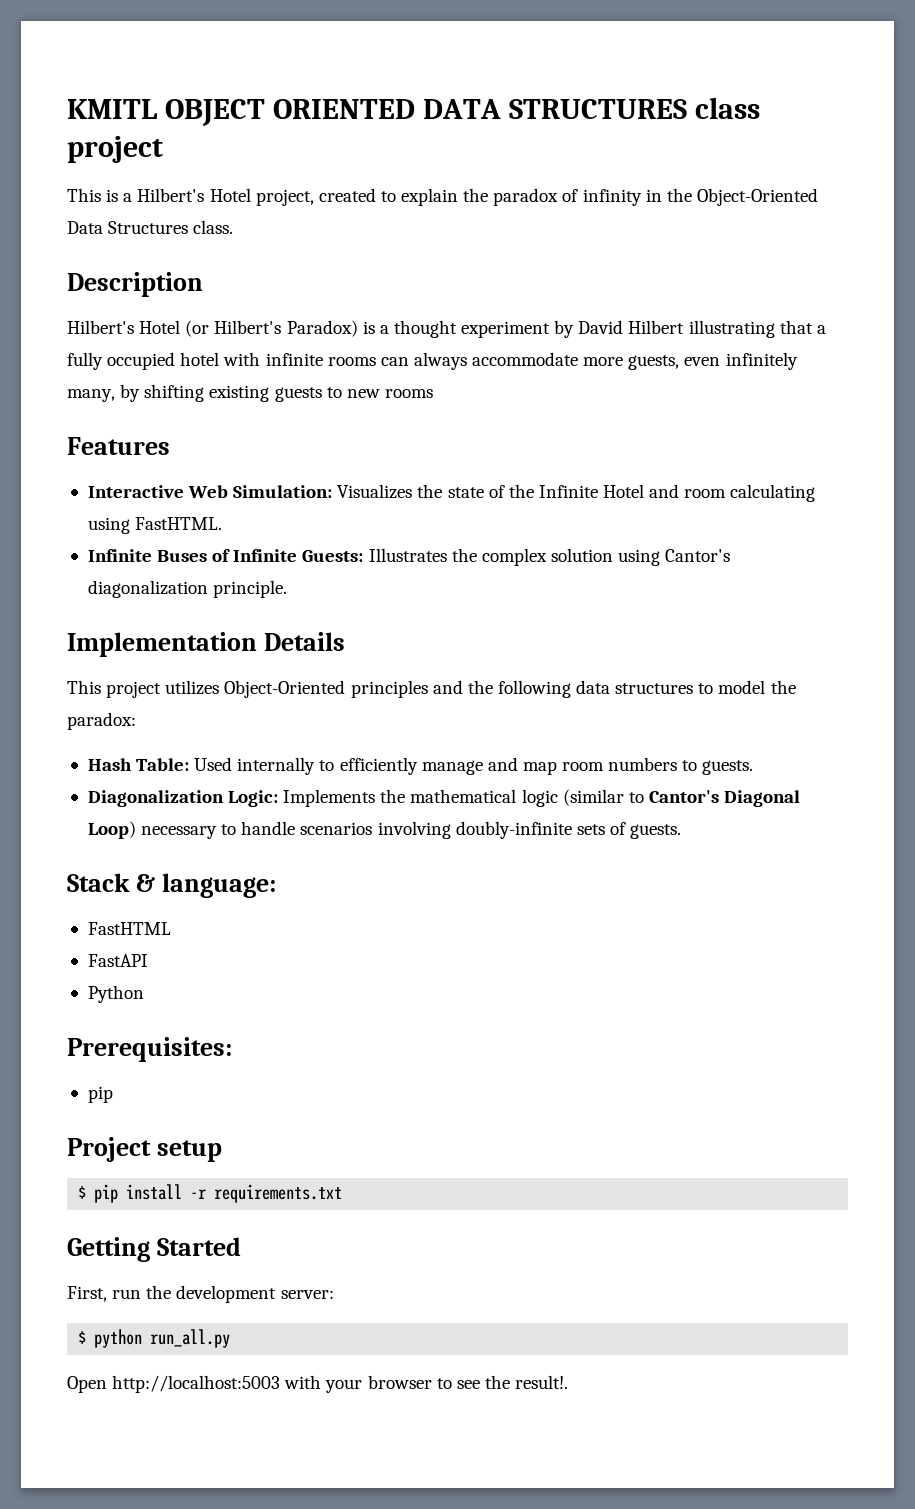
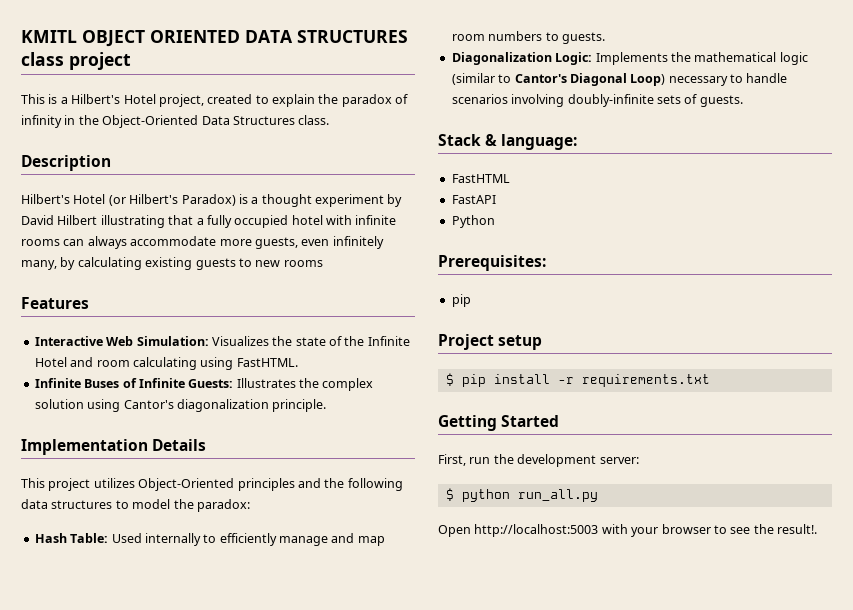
[144,384,205,402] shifting -> [77,257,142,270] calculating

